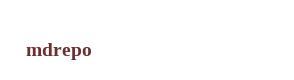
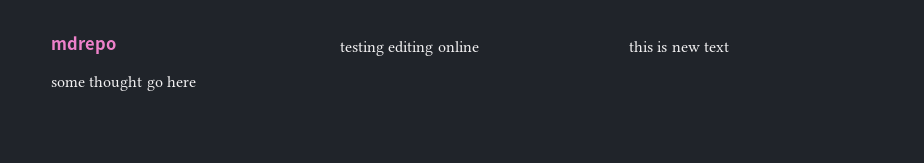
(92, 51) none -> [51,76,196,91] [340,41,479,56] [629,41,729,52] // some thought go here // testing editing online // this is new text

